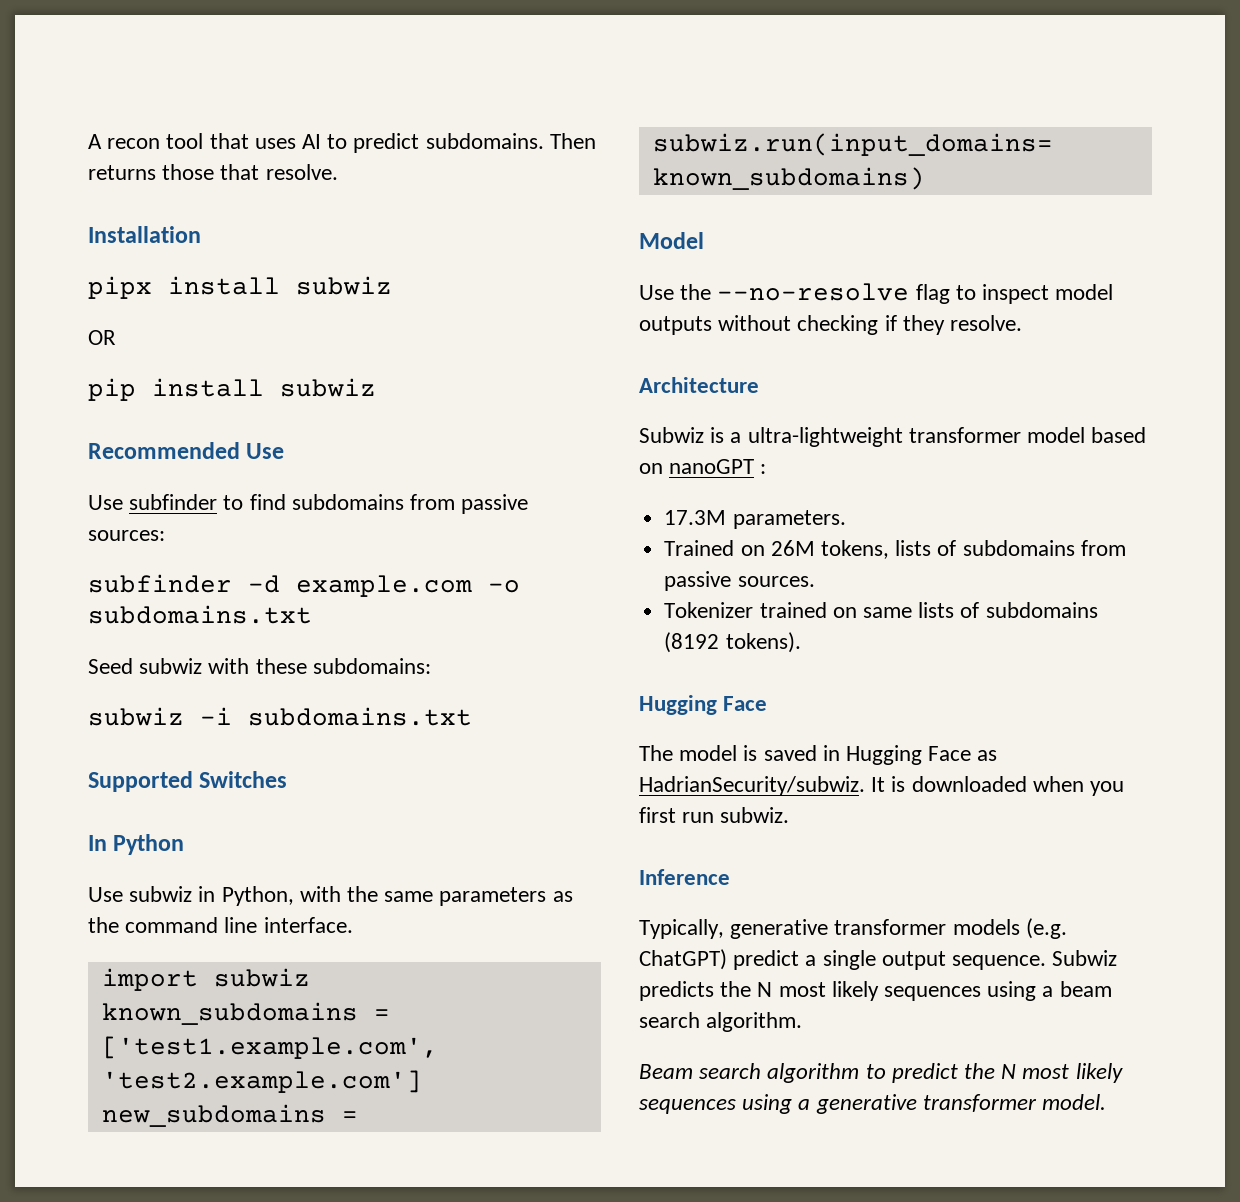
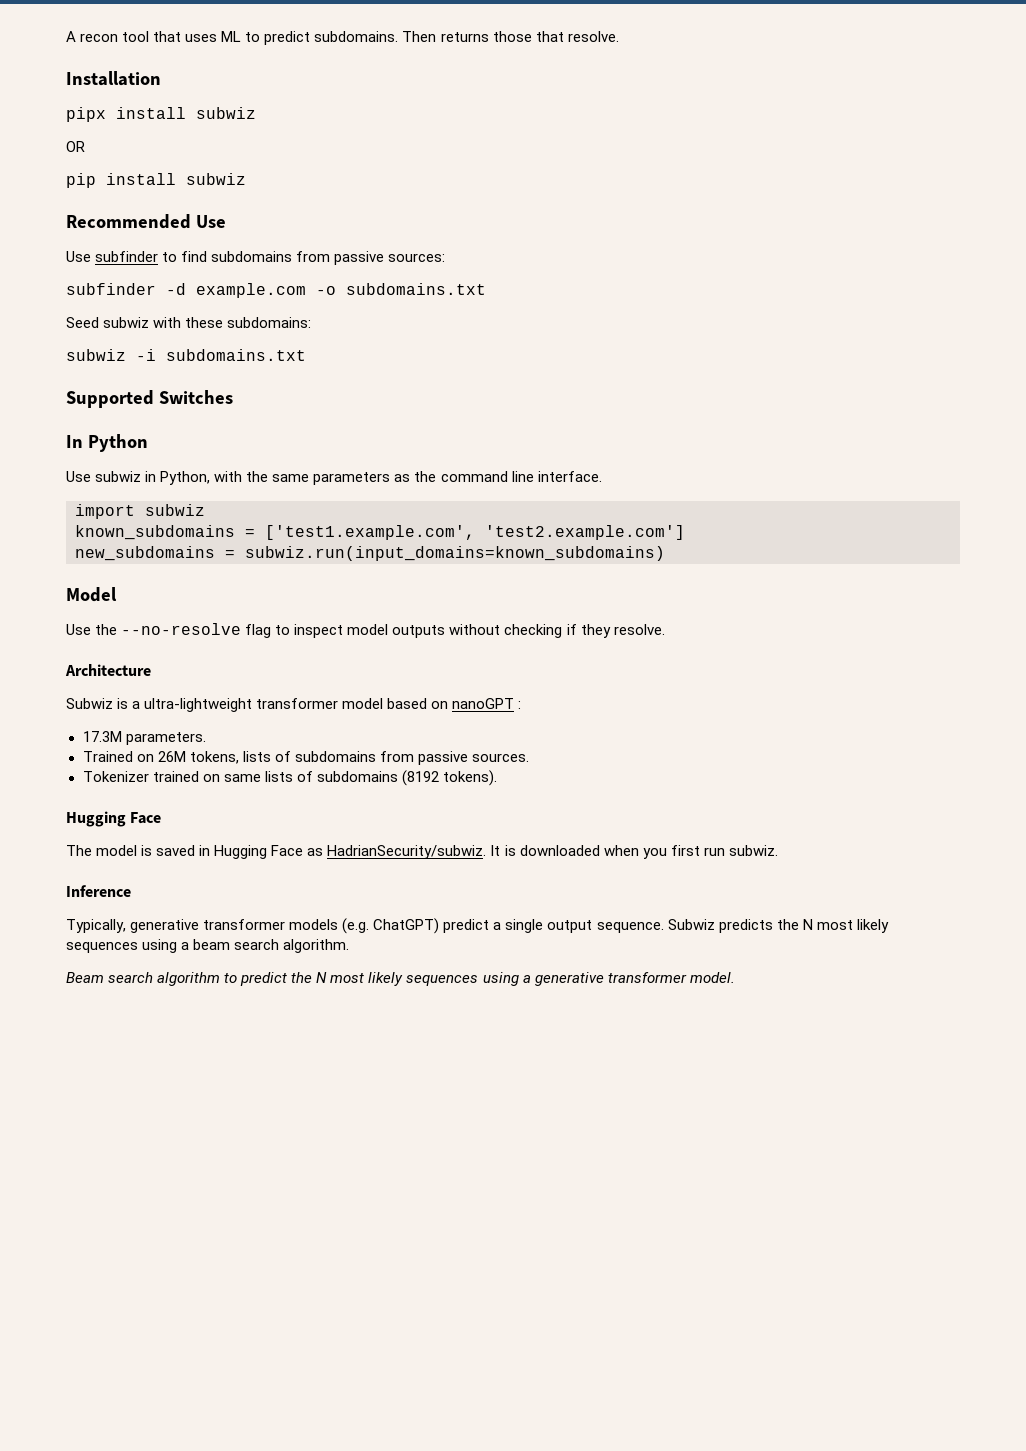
[302,134,322,149] AI -> [221,31,242,42] ML

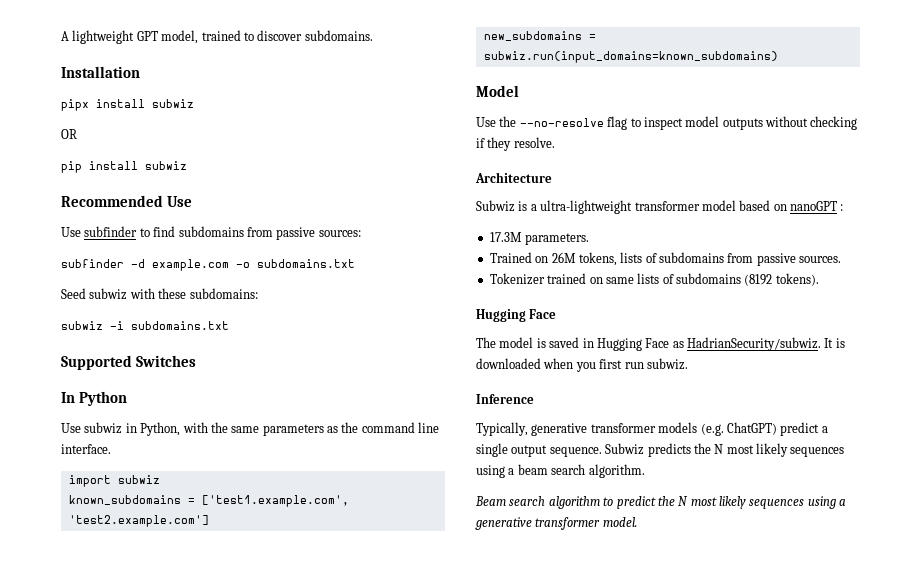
[80,31,619,45] recon tool that uses ML to predict subdomains. Then returns those that resolve. -> [72,30,373,44] lightweight GPT model, trained to discover subdomains.

